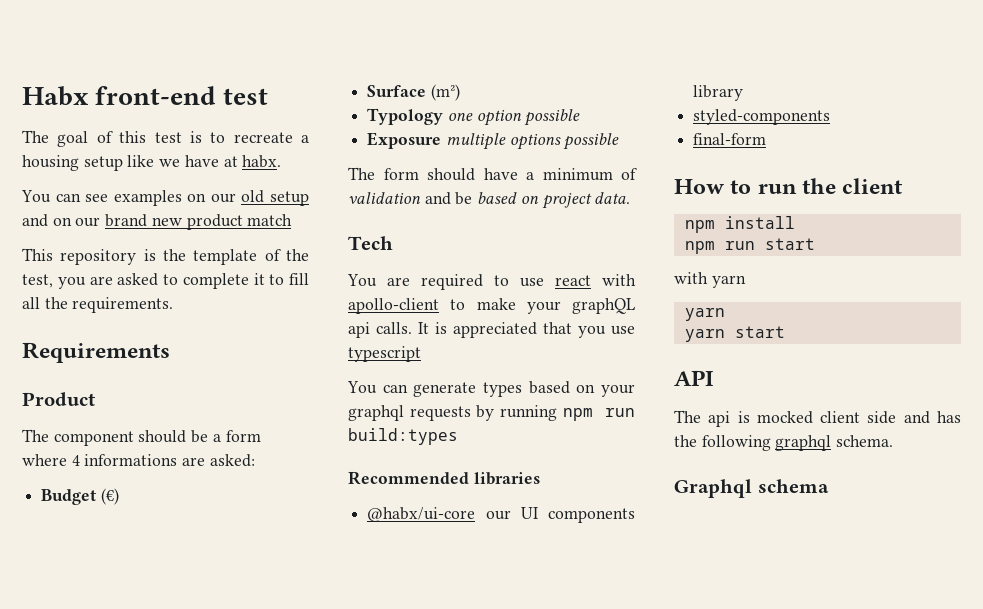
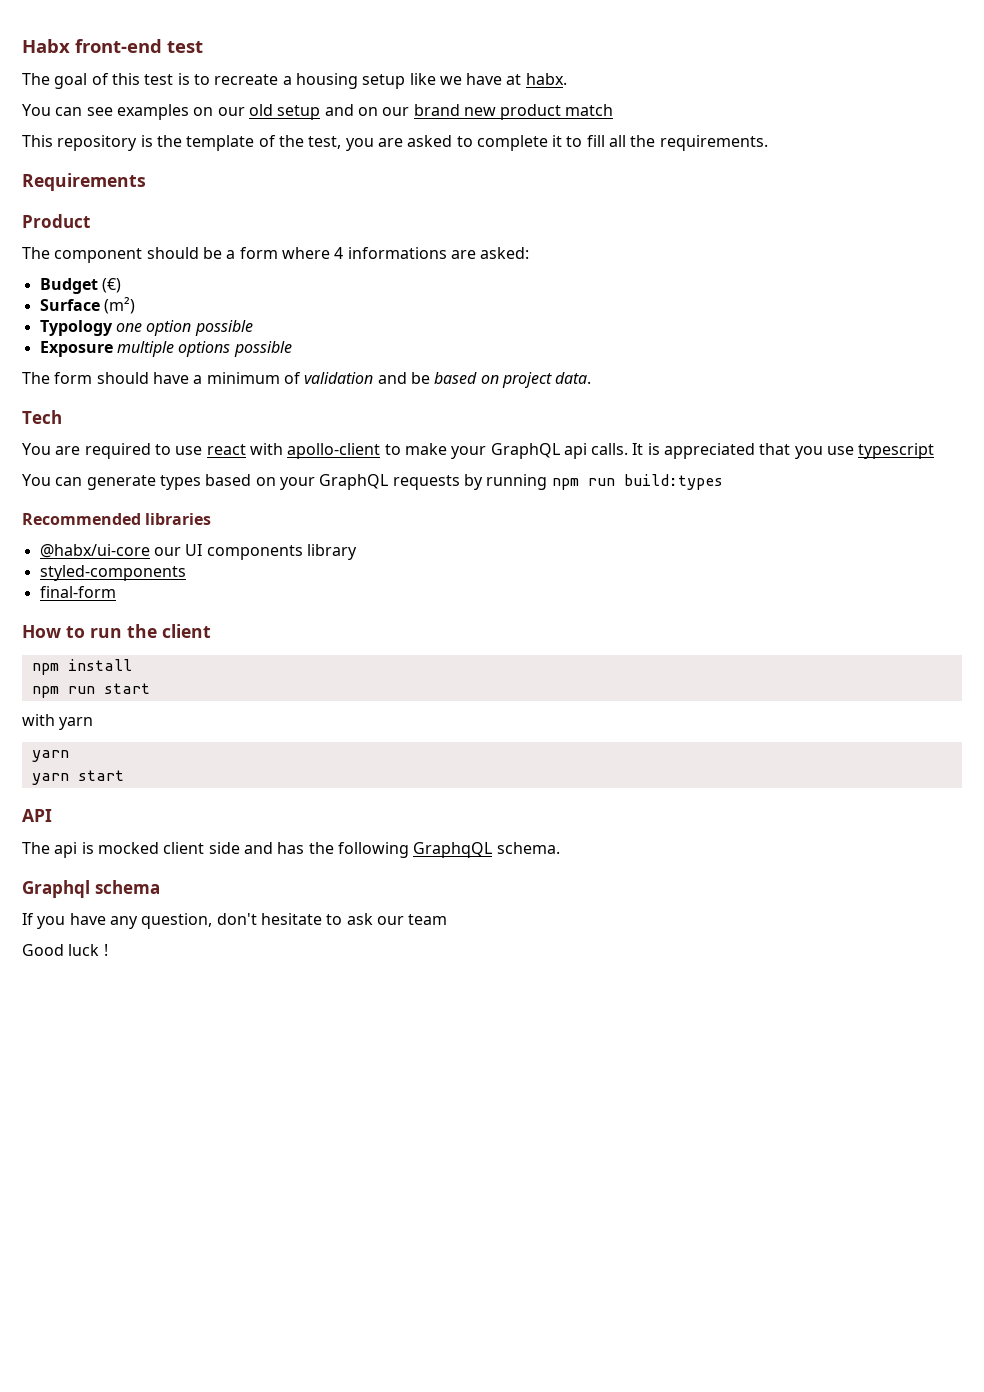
[572,298,635,314] graphQL -> [490,443,560,459] GraphQL
[348,405,404,421] graphql -> [319,474,389,490] GraphQL
[775,435,832,451] graphql -> [413,842,493,858] GraphqQL
(829, 486) none -> [22,913,448,929] [22,944,108,956] // If you have any question, don't hesitate to ask our team // Good luck !

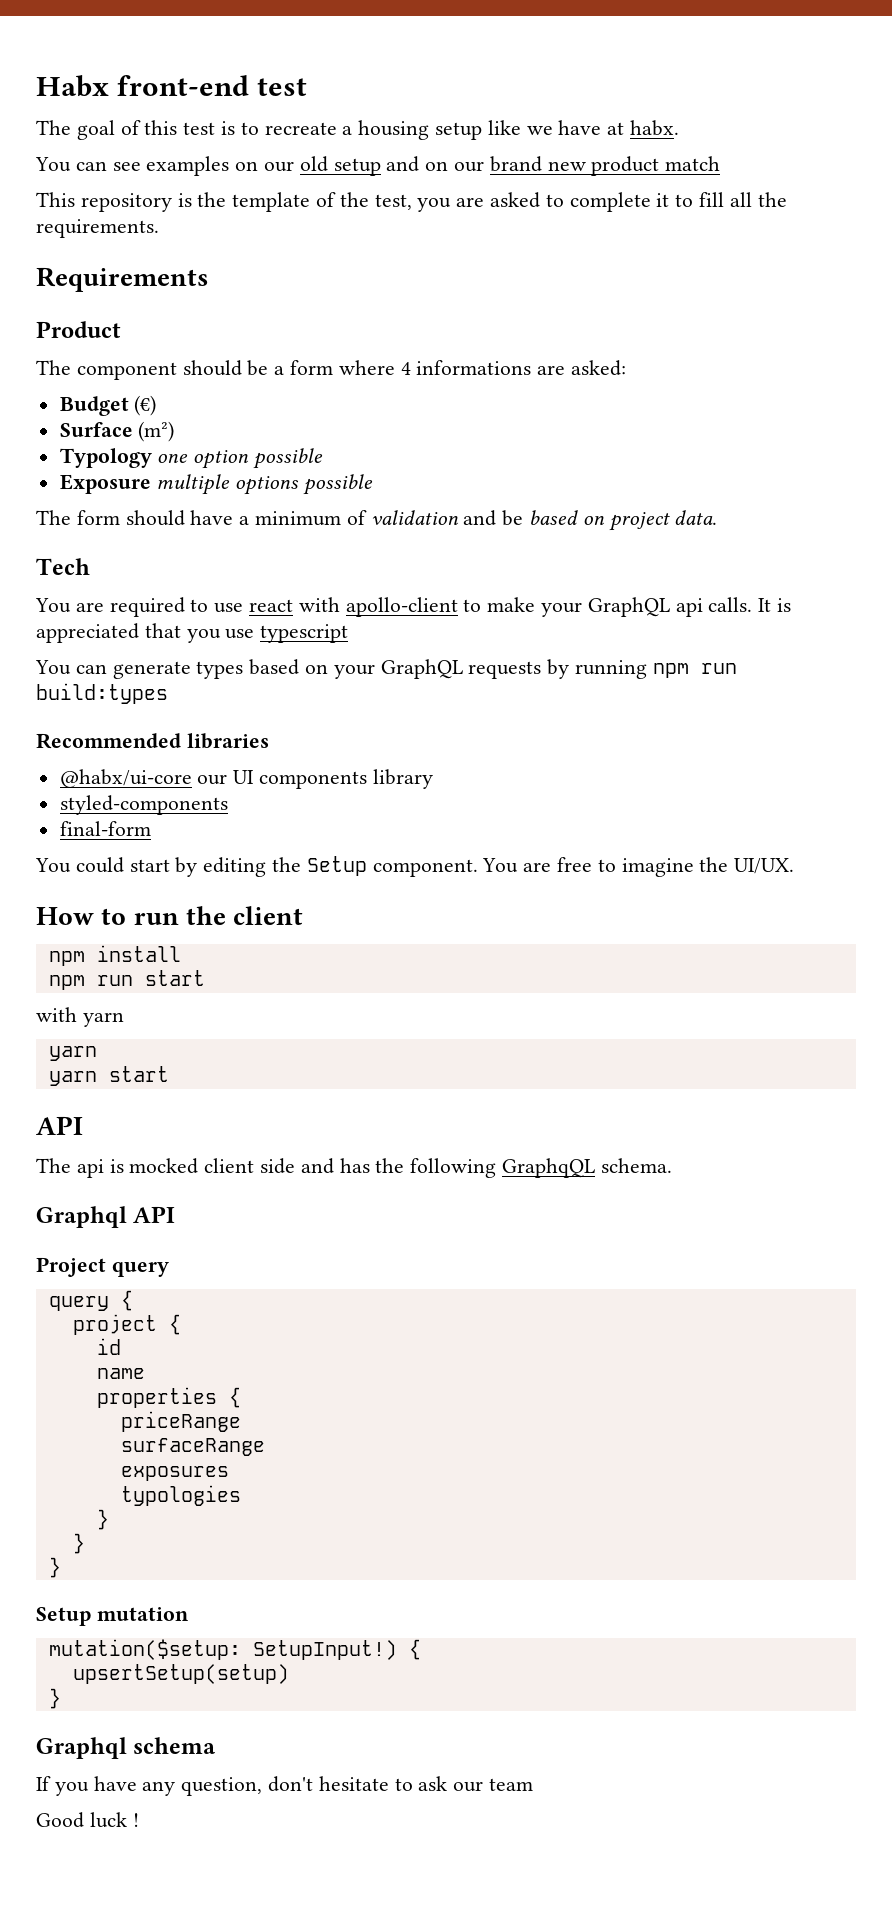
(116, 592) none -> [35,856,795,877] // You could start by editing the Setup component. You are free to imagine the UI/UX.
(560, 848) none -> [36,1206,176,1228] [36,1257,169,1277] [48,1290,133,1311] [72,1314,181,1335] [96,1338,121,1355] [96,1368,145,1379] [96,1387,241,1408] [120,1411,241,1432] [120,1438,265,1456] [120,1466,229,1481] [120,1485,241,1506] [96,1509,109,1530] [72,1533,85,1554] [48,1557,61,1578] [36,1607,189,1626] [48,1639,421,1660] [72,1664,289,1684] [48,1688,61,1709] // Graphql API // Project query // query { // project { // id // name // properties { // priceRange // surfaceRange // exposures // typologies // } // } // } // Setup mutation // mutation($setup: SetupInput!) { // upsertSetup(setup) // }

